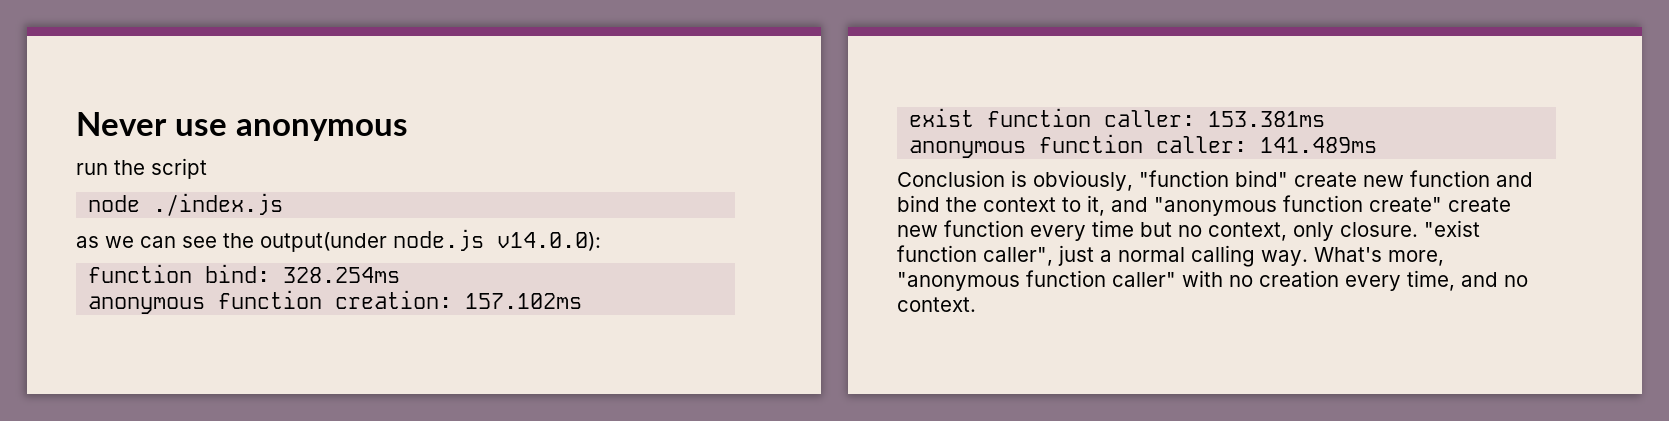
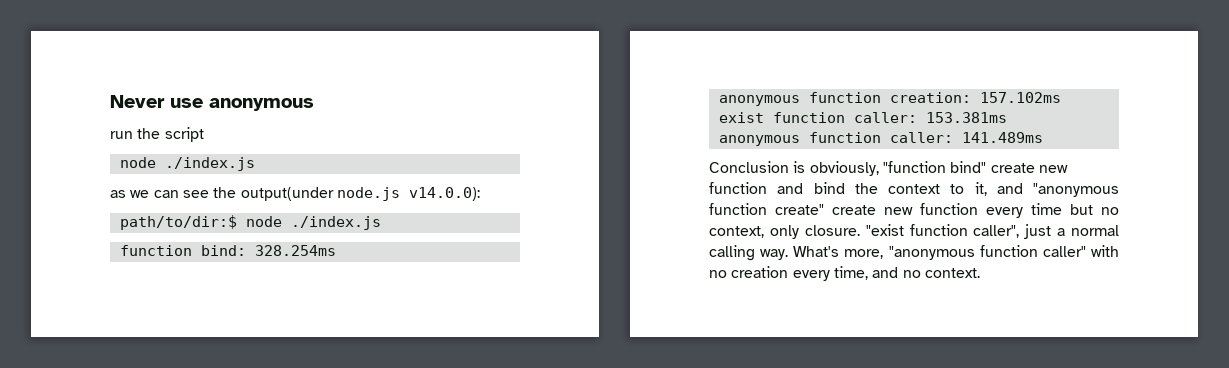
(601, 241) none -> [119,215,381,230] // path/to/dir:$ node ./index.js

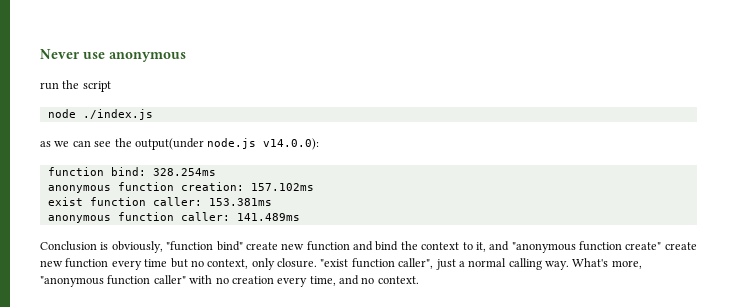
[119,215,381,230] // path/to/dir:$ node ./index.js -> (320, 144) none

